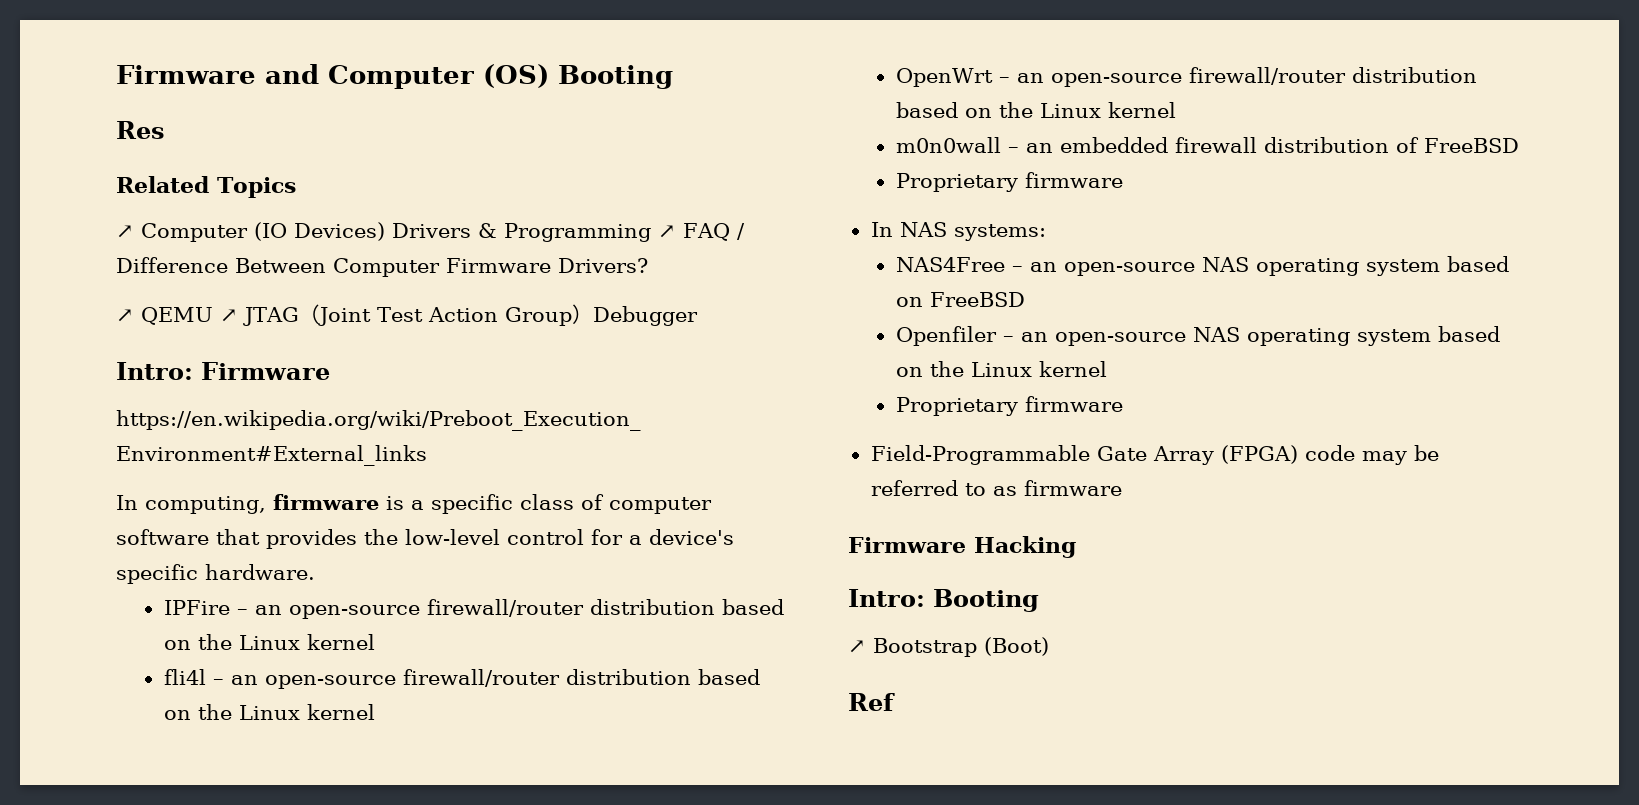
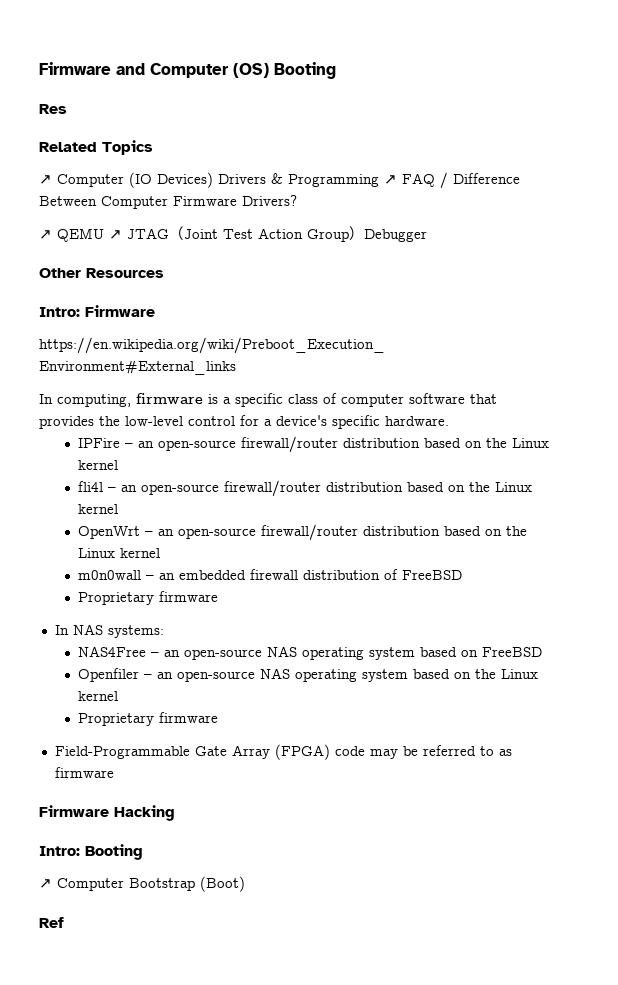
(698, 316) none -> [39,268,164,278] // Other Resources
(866, 646) none -> [57,878,124,891] Computer

